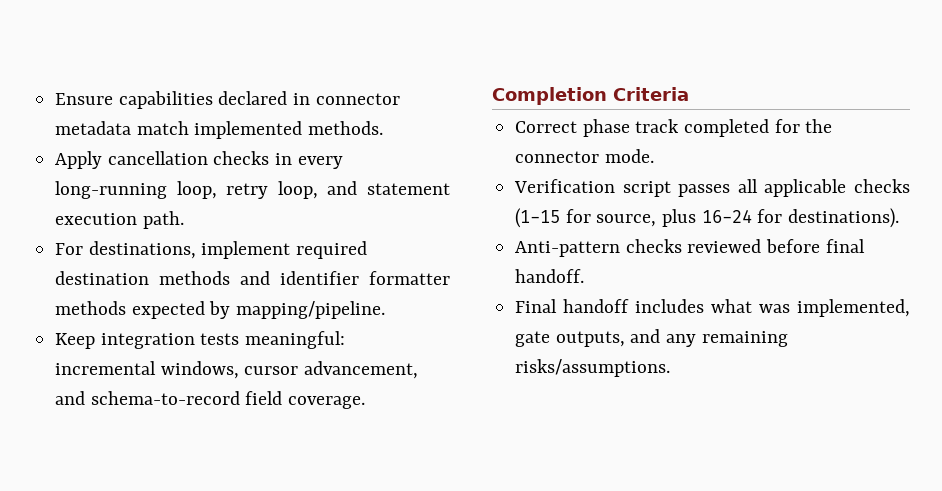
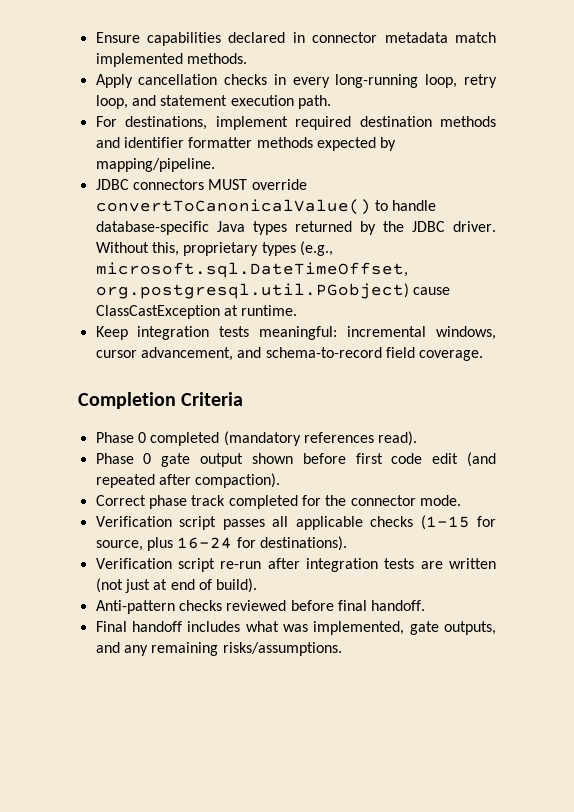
(386, 310) none -> [95,179,307,190] [95,199,437,215] [95,221,497,235] [95,241,333,256] [95,262,408,278] [95,283,450,299] [95,305,298,319] // JDBC connectors MUST override convertToCanonicalValue() to handle database-specific Java types returned by the JDBC driver. Without this, proprietary types (e.g., microsoft.sql.DateTimeOffset, org.postgresql.util.PGobject) cause ClassCastException at runtime.
(689, 94) none -> [95,431,418,446] [95,452,496,467] [95,473,281,488] // Phase 0 completed (mandatory references read). // Phase 0 gate output shown before first code edit (and repeated after compaction).
(900, 218) none -> [95,558,496,572] [95,578,258,593] // Verification script re-run after integration tests are written (not just at end of build).

